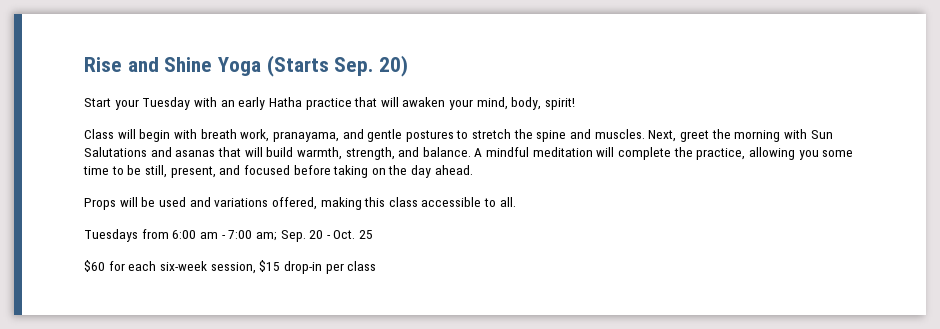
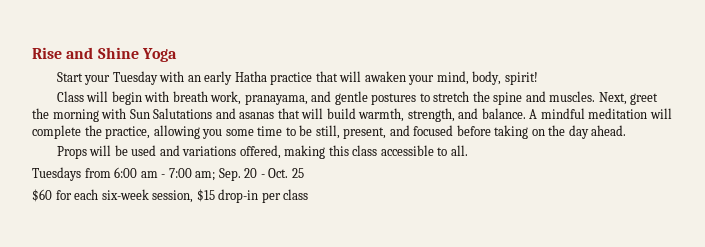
[266,55,409,77] (Starts Sep. 20) -> (177, 55) none

